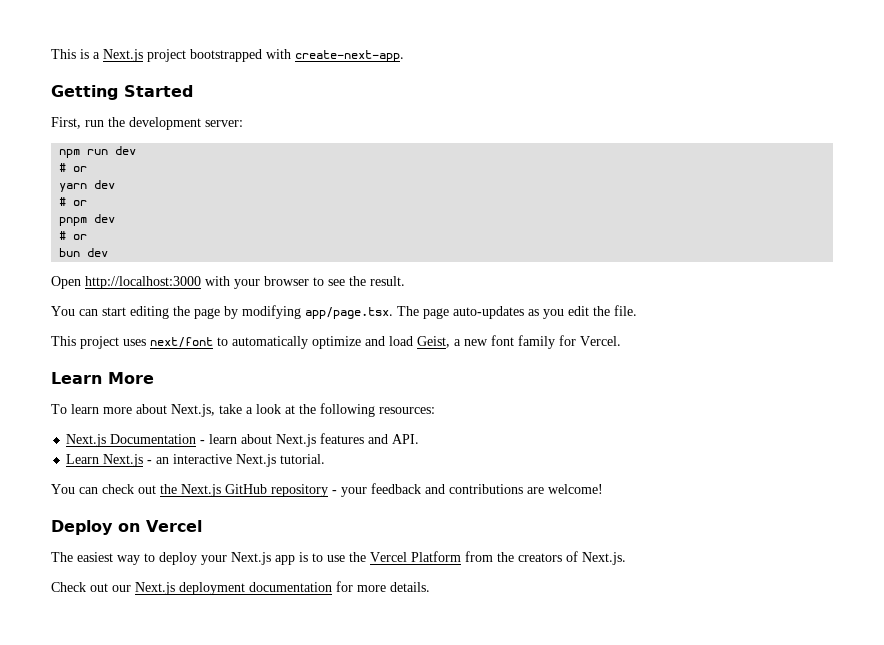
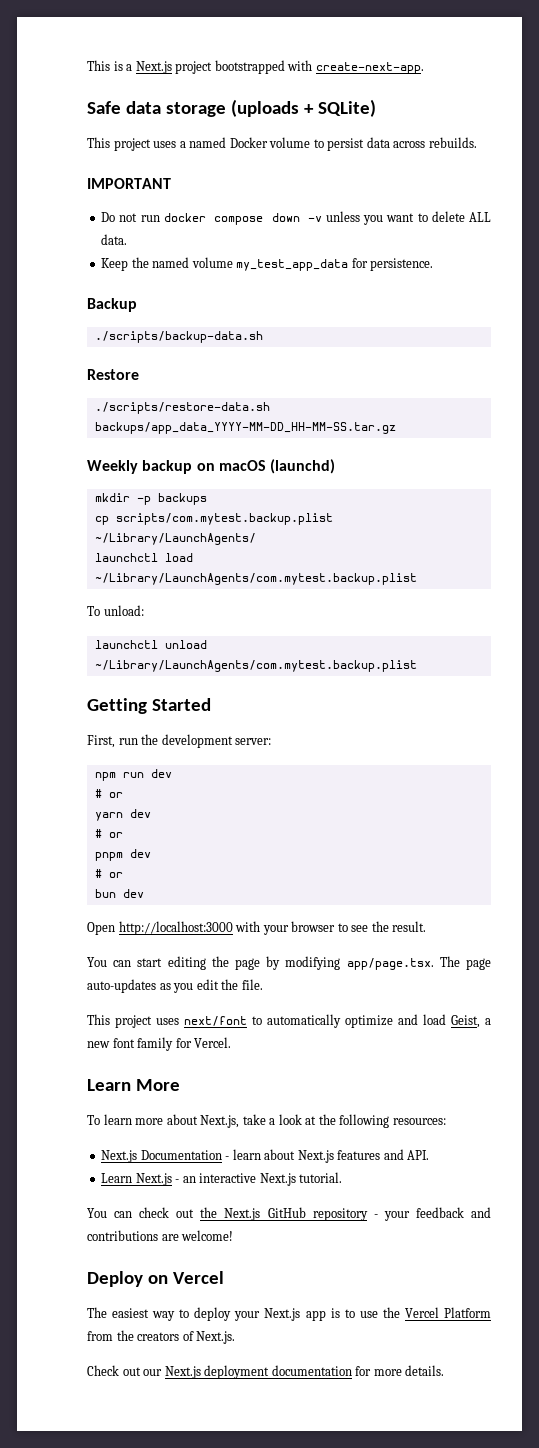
(404, 56) none -> [87,99,376,117] [87,137,477,151] [87,178,171,189] [101,211,492,225] [101,234,128,245] [101,257,434,271] [87,298,137,312] [94,331,263,343] [87,369,139,380] [94,402,270,414] [94,422,396,434] [87,459,336,474] [94,493,207,505] [94,513,333,525] [94,533,256,545] [94,553,193,562] [94,573,417,585] [87,605,144,616] [94,640,207,649] [94,660,417,672] // Safe data storage (uploads + SQLite) // This project uses a named Docker volume to persist data across rebuilds. // IMPORTANT // Do not run docker compose down -v unless you want to delete ALL data. // Keep the named volume my_test_app_data for persistence. // Backup // ./scripts/backup-data.sh // Restore // ./scripts/restore-data.sh backups/app_data_YYYY-MM-DD_HH-MM-SS.tar.gz // Weekly backup on macOS (launchd) // mkdir -p backups // cp scripts/com.mytest.backup.plist ~/Library/LaunchAgents/ // launchctl load ~/Library/LaunchAgents/com.mytest.backup.plist // To unload: // launchctl unload ~/Library/LaunchAgents/com.mytest.backup.plist

